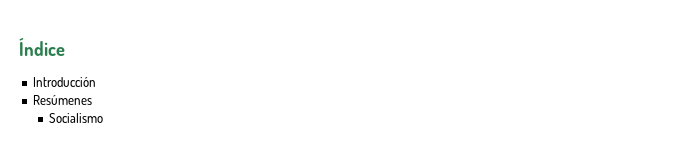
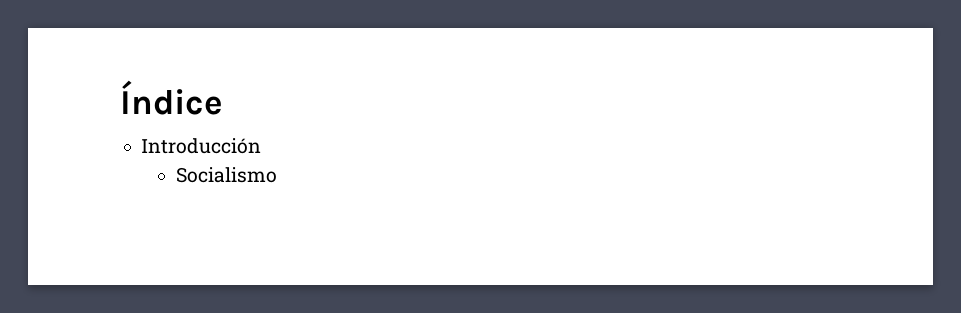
[33,95,93,105] // Resúmenes -> (262, 146) none

